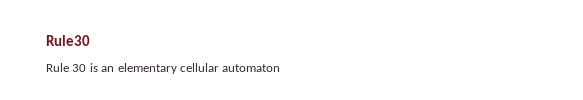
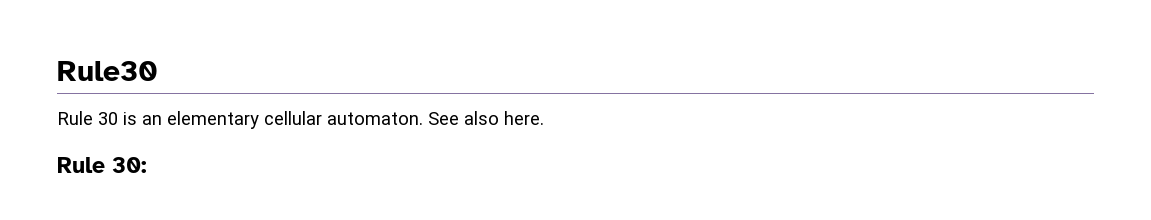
[222,64,281,72] automaton -> [327,111,544,125] [57,157,147,173] automaton. See also here. // Rule 30:

